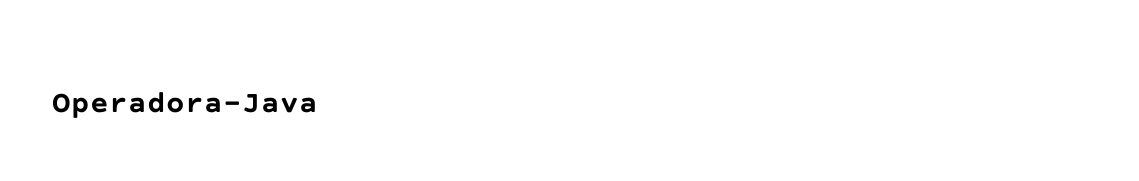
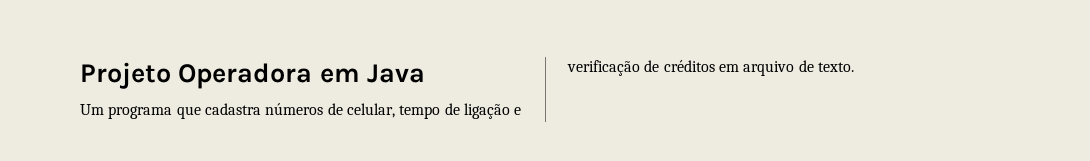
[52,92,318,118] Operadora-Java -> [80,62,425,89] [80,103,522,119] [567,60,854,76] Projeto Operadora em Java // Um programa que cadastra números de celular, tempo de ligação e verificação de créditos em arquivo de texto.

